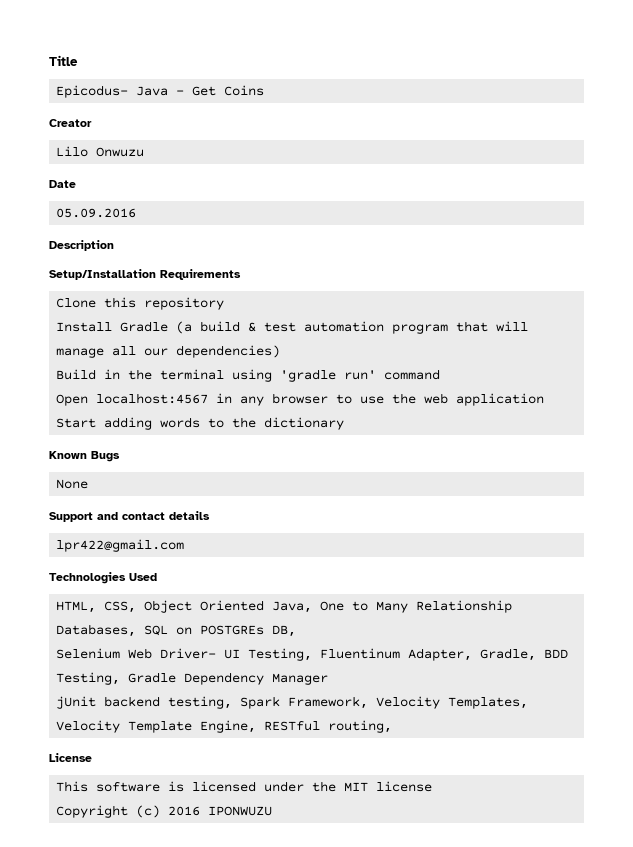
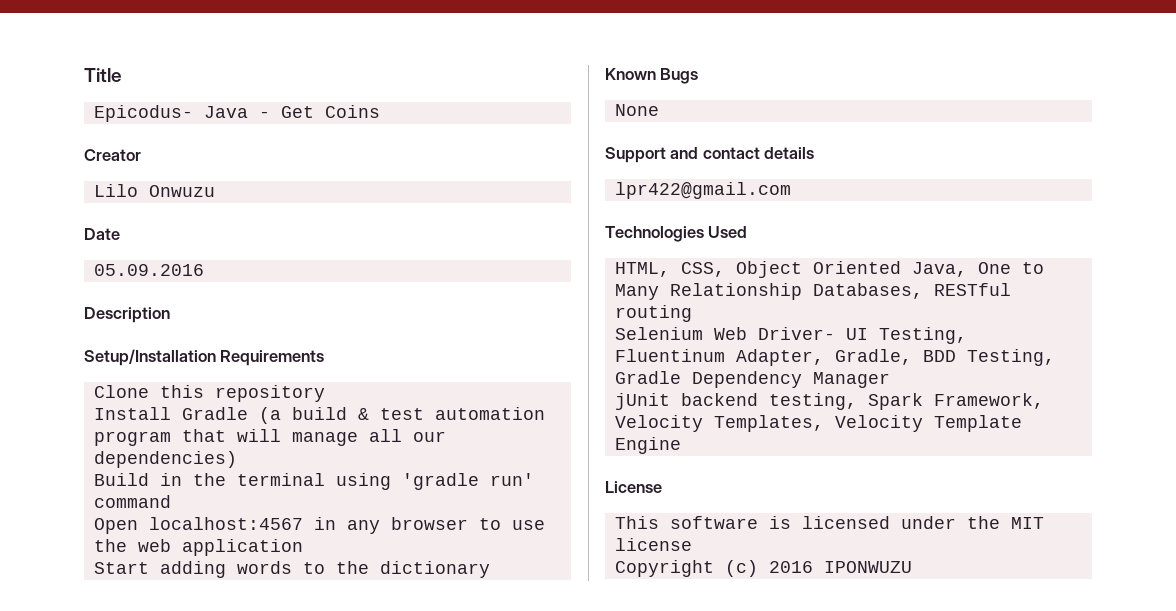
[143,625,296,637] SQL on POSTGREs DB, -> [933,283,1011,296] [614,305,692,322] RESTful routing
[199,720,392,733] Engine, RESTful routing, -> [614,437,681,454] Engine

